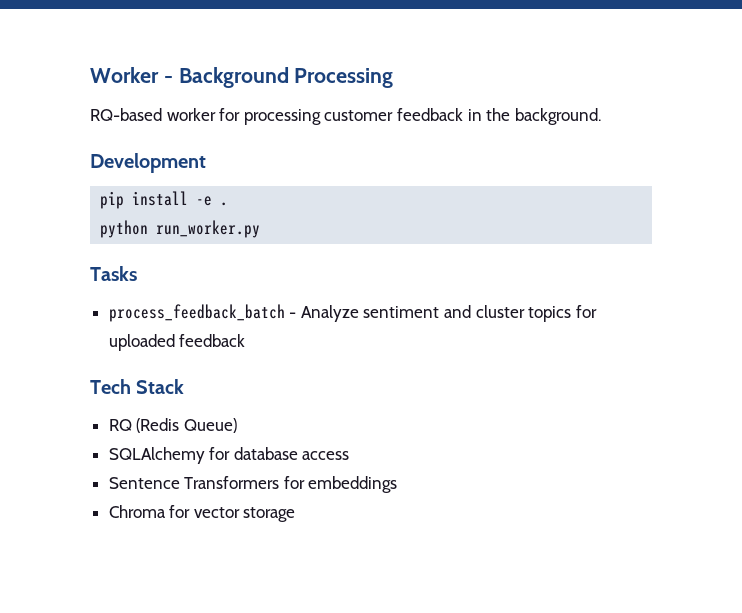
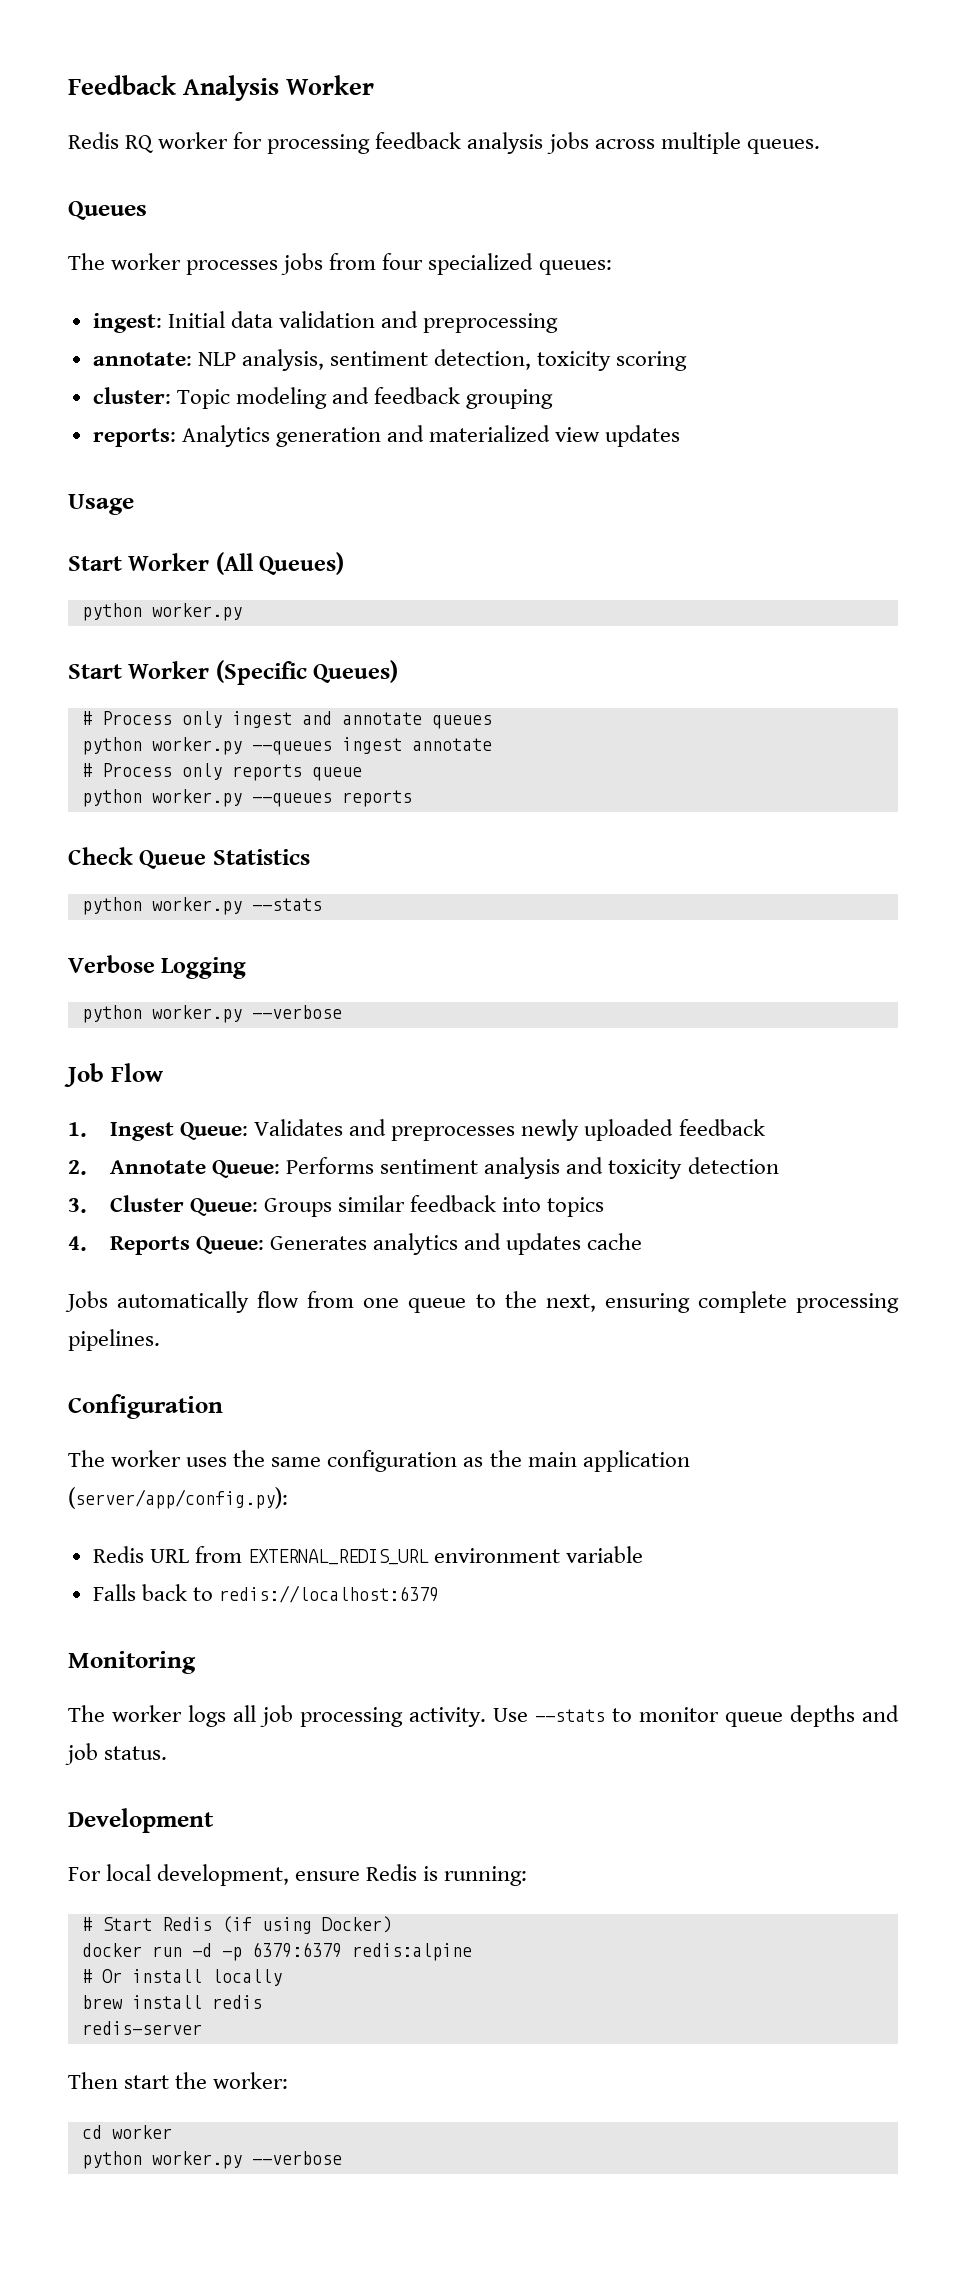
[90,67,394,88] [90,108,601,125] [90,153,206,173] [100,191,229,209] [100,220,261,238] [90,266,137,281] [108,304,597,322] [108,334,246,351] [90,379,185,394] [108,418,237,433] [108,447,350,464] [108,476,398,493] [108,505,296,522] Worker - Background Processing // RQ-based worker for processing customer feedback in the background. // Development // pip install -e . // python run_worker.py // Tasks // process_feedback_batch - Analyze sentiment and cluster topics for uploaded feedback // Tech Stack // RQ (Redis Queue) // SQLAlchemy for database access // Sentence Transformers for embeddings // Chroma for vector storage -> [68,75,375,101] [68,132,820,154] [68,201,147,220] [68,253,612,275] [92,311,559,333] [92,349,688,371] [92,387,554,409] [92,425,681,447] [68,494,134,515] [68,552,345,575] [81,603,242,621] [68,660,399,685] [81,711,492,729] [81,737,492,755] [81,763,362,781] [81,789,412,807] [68,847,310,869] [81,897,322,915] [68,955,247,979] [81,1005,342,1023] [64,1063,163,1087] [68,1119,765,1141] [68,1157,779,1179] [68,1195,605,1217] [68,1233,643,1255] [65,1291,899,1313] [68,1329,160,1351] [68,1394,223,1419] [68,1450,690,1472] [68,1487,288,1509] [92,1546,644,1565] [92,1584,439,1603] [68,1651,196,1674] [68,1705,899,1727] [65,1743,168,1765] [68,1808,214,1833] [68,1864,528,1886] [81,1916,392,1934] [81,1942,472,1961] [81,1969,282,1986] [81,1995,262,2009] [81,2021,202,2035] [68,2072,289,2089] [81,2125,172,2139] [81,2151,342,2169] Feedback Analysis Worker // Redis RQ worker for processing feedback analysis jobs across multiple queues. // Queues // The worker processes jobs from four specialized queues: // ingest: Initial data validation and preprocessing // annotate: NLP analysis, sentiment detection, toxicity scoring // cluster: Topic modeling and feedback grouping // reports: Analytics generation and materialized view updates // Usage // Start Worker (All Queues) // python worker.py // Start Worker (Specific Queues) // # Process only ingest and annotate queues // python worker.py --queues ingest annotate // # Process only reports queue // python worker.py --queues reports // Check Queue Statistics // python worker.py --stats // Verbose Logging // python worker.py --verbose // Job Flow // 1. Ingest Queue: Validates and preprocesses newly uploaded feedback // 2. Annotate Queue: Performs sentiment analysis and toxicity detection // 3. Cluster Queue: Groups similar feedback into topics // 4. Reports Queue: Generates analytics and updates cache // Jobs automatically flow from one queue to the next, ensuring complete processing pipelines. // Configuration // The worker uses the same configuration as the main application (server/app/config.py): // Redis URL from EXTERNAL_REDIS_URL environment variable // Falls back to redis://localhost:6379 // Monitoring // The worker logs all job processing activity. Use --stats to monitor queue depths and job status. // Development // For local development, ensure Redis is running: // # Start Redis (if using Docker) // docker run -d -p 6379:6379 redis:alpine // # Or install locally // brew install redis // redis-server // Then start the worker: // cd worker // python worker.py --verbose

